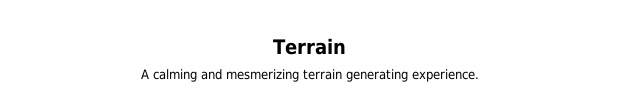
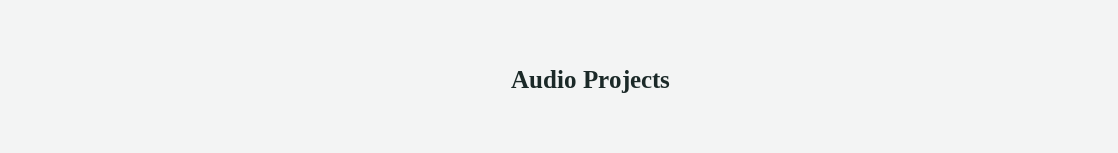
[273,38,347,55] [140,69,479,82] Terrain // A calming and mesmerizing terrain generating experience. -> [510,70,671,93] Audio Projects

